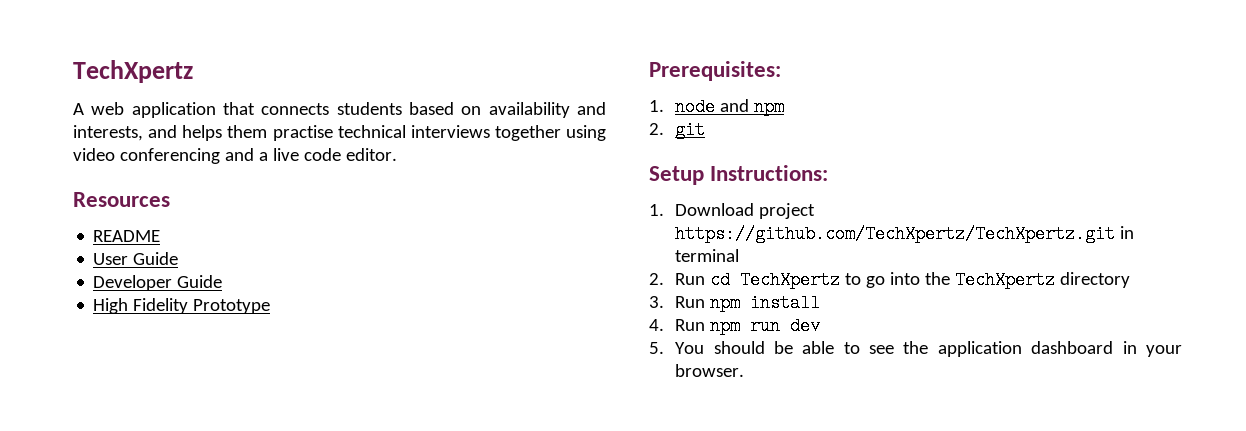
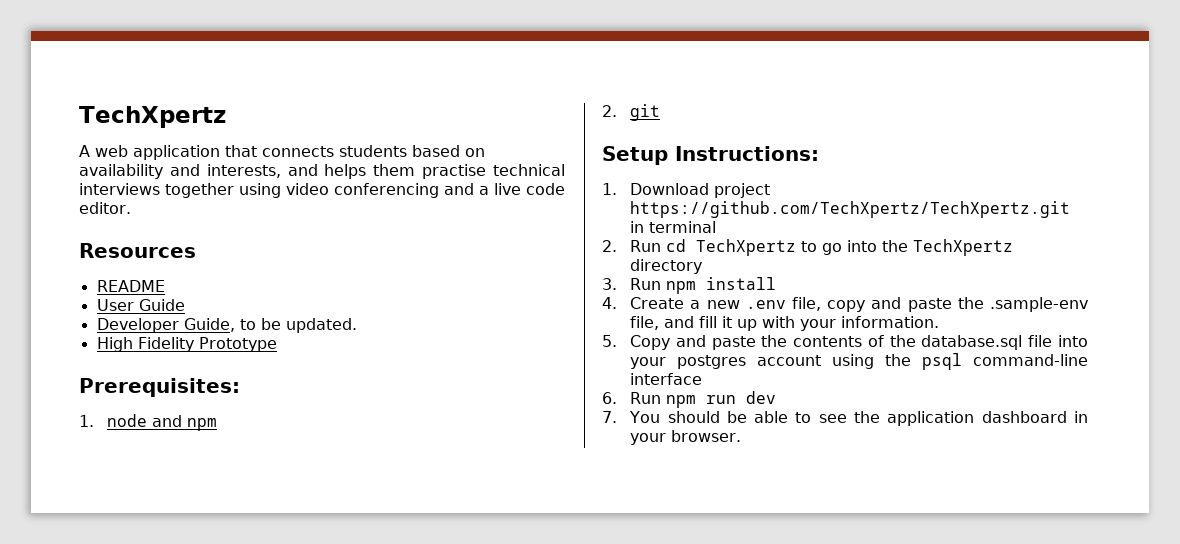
[177,275,223,288] Guide -> [183,318,357,333] Guide, to be updated.
(664, 325) none -> [630,297,1088,312] [630,316,940,331] [602,335,1088,350] [630,353,1088,370] [630,373,703,385] [602,392,617,404] Create a new .env file, copy and paste the .sample-env file, and fill it up with your information. // 5. Copy and paste the contents of the database.sql file into your postgres account using the psql command-line interface // 6.
[649,342,664,354] 5. -> [602,411,617,423] 7.

